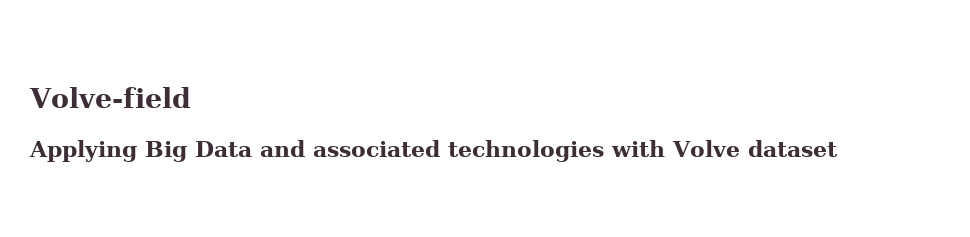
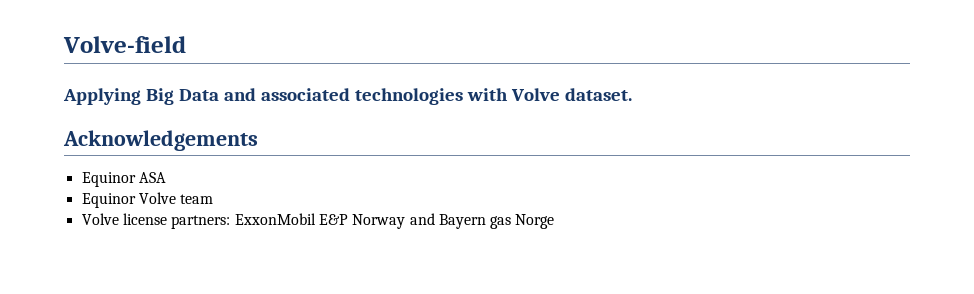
[747,140,838,157] dataset -> [564,88,632,101] [63,130,258,151] [81,172,166,187] [81,192,214,208] [81,213,555,229] dataset. // Acknowledgements // Equinor ASA // Equinor Volve team // Volve license partners: ExxonMobil E&P Norway and Bayern gas Norge

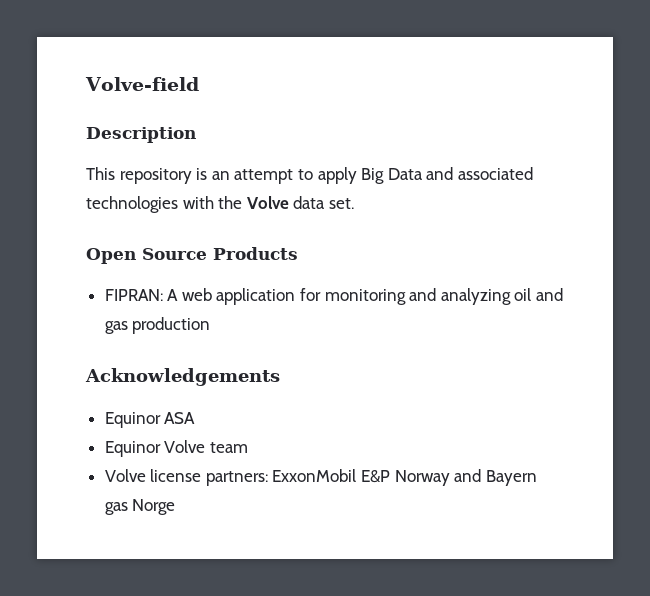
[63,88,141,105] Applying -> [86,127,196,143] [86,167,357,184] Description // This repository is an attempt to apply
[510,88,632,101] Volve dataset. -> [218,196,354,209] [86,247,298,264] [104,288,564,305] [104,317,211,334] the Volve data set. // Open Source Products // FIPRAN: A web application for monitoring and analyzing oil and gas production

